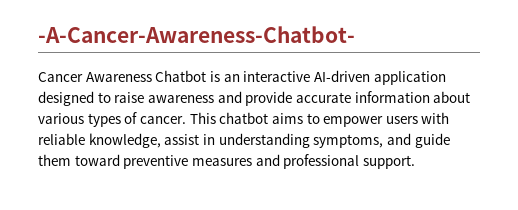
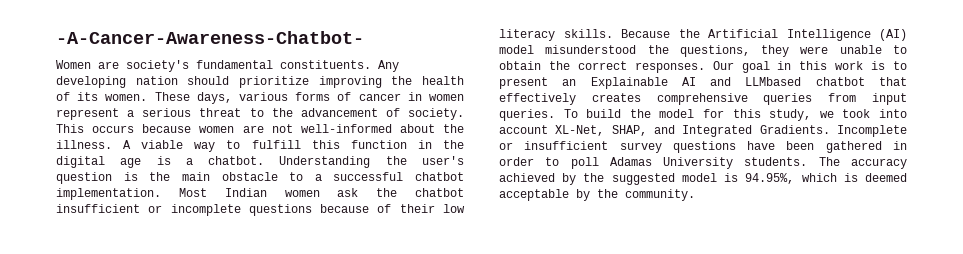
[38,70,446,85] [38,91,471,106] [38,112,450,127] [38,133,450,148] [38,154,415,169] Cancer Awareness Chatbot is an interactive AI-driven application designed to raise awareness and provide accurate information about various types of cancer. This chatbot aims to empower users with reliable knowledge, assist in understanding symptoms, and guide them toward preventive measures and professional support. -> [56,60,399,72] [56,76,465,88] [56,92,464,104] [56,108,464,120] [56,124,464,133] [56,140,464,152] [56,156,464,168] [56,172,464,184] [56,188,464,200] [56,204,465,216] [499,29,907,41] [499,45,907,57] [499,61,907,73] [499,77,907,89] [499,93,907,105] [499,109,907,121] [499,125,907,137] [499,141,907,153] [499,157,907,169] [499,173,907,185] [499,189,695,201] Women are society's fundamental constituents. Any developing nation should prioritize improving the health of its women. These days, various forms of cancer in women represent a serious threat to the advancement of society. This occurs because women are not well-informed about the illness. A viable way to fulfill this function in the digital age is a chatbot. Understanding the user's question is the main obstacle to a successful chatbot implementation. Most Indian women ask the chatbot insufficient or incomplete questions because of their low literacy skills. Because the Artificial Intelligence (AI) model misunderstood the questions, they were unable to obtain the correct responses. Our goal in this work is to present an Explainable AI and LLMbased chatbot that effectively creates comprehensive queries from input queries. To build the model for this study, we took into account XL-Net, SHAP, and Integrated Gradients. Incomplete or insufficient survey questions have been gathered in order to poll Adamas University students. The accuracy achieved by the suggested model is 94.95%, which is deemed acceptable by the community.

